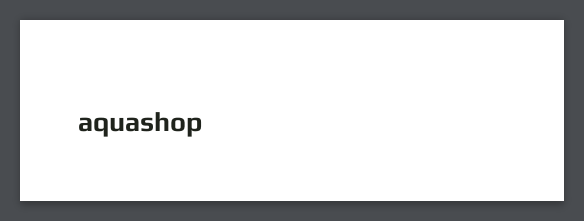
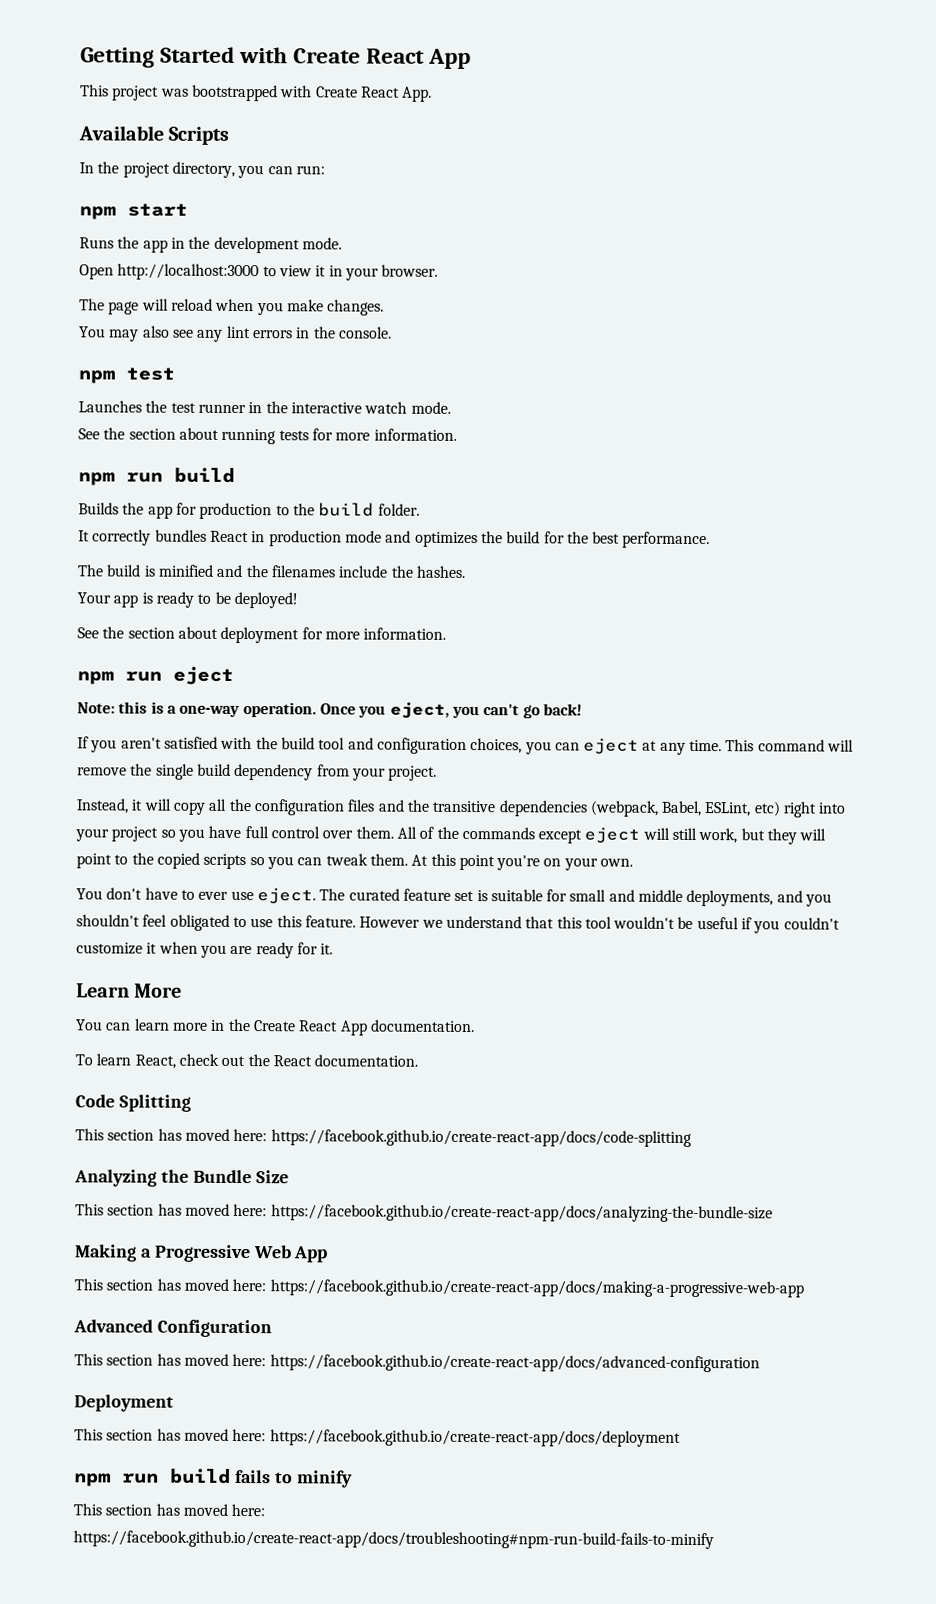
[78,112,202,137] aquashop -> [80,46,472,70] [80,84,433,102] [78,125,230,145] [79,161,325,179] [79,203,188,220] [79,236,342,254] [79,263,439,281] [79,298,385,316] [79,325,392,342] [78,367,175,384] [78,400,451,414] [78,427,457,445] [78,467,235,486] [78,502,420,520] [78,529,711,549] [77,564,466,578] [77,591,298,609] [77,626,447,644] [77,666,234,685] [77,701,582,719] [77,736,855,755] [77,763,438,781] [76,798,847,818] [75,825,827,845] [76,852,634,871] [76,887,833,907] [76,914,840,934] [76,941,334,959] [76,983,183,998] [76,1018,475,1036] [75,1053,419,1069] [75,1094,191,1112] [75,1128,692,1147] [74,1169,289,1187] [75,1203,773,1223] [74,1244,329,1263] [74,1278,804,1298] [73,1319,272,1338] [74,1353,760,1373] [74,1394,174,1412] [74,1428,681,1447] [74,1468,353,1488] [73,1503,266,1517] [73,1530,714,1550] Getting Started with Create React App // This project was bootstrapped with Create React App. // Available Scripts // In the project directory, you can run: // npm start // Runs the app in the development mode. // Open http://localhost:3000 to view it in your browser. // The page will reload when you make changes. // You may also see any lint errors in the console. // npm test // Launches the test runner in the interactive watch mode. // See the section about running tests for more information. // npm run build // Builds the app for production to the build folder. // It correctly bundles React in production mode and optimizes the build for the best performance. // The build is minified and the filenames include the hashes. // Your app is ready to be deployed! // See the section about deployment for more information. // npm run eject // Note: this is a one-way operation. Once you eject, you can't go back! // If you aren't satisfied with the build tool and configuration choices, you can eject at any time. This command will remove the single build dependency from your project. // Instead, it will copy all the configuration files and the transitive dependencies (webpack, Babel, ESLint, etc) right into your project so you have full control over them. All of the commands except eject will still work, but they will point to the copied scripts so you can tweak them. At this point you're on your own. // You don't have to ever use eject. The curated feature set is suitable for small and middle deployments, and you shouldn't feel obligated to use this feature. However we understand that this tool wouldn't be useful if you couldn't customize it when you are ready for it. // Learn More // You can learn more in the Create React App documentation. // To learn React, check out the React documentation. // Code Splitting // This section has moved here: https://facebook.github.io/create-react-app/docs/code-splitting // Analyzing the Bundle Size // This section has moved here: https://facebook.github.io/create-react-app/docs/analyzing-the-bundle-size // Making a Progressive Web App // This section has moved here: https://facebook.github.io/create-react-app/docs/making-a-progressive-web-app // Advanced Configuration // This section has moved here: https://facebook.github.io/create-react-app/docs/advanced-configuration // Deployment // This section has moved here: https://facebook.github.io/create-react-app/docs/deployment // npm run build fails to minify // This section has moved here: https://facebook.github.io/create-react-app/docs/troubleshooting#npm-run-build-fails-to-minify

